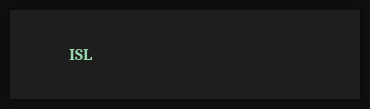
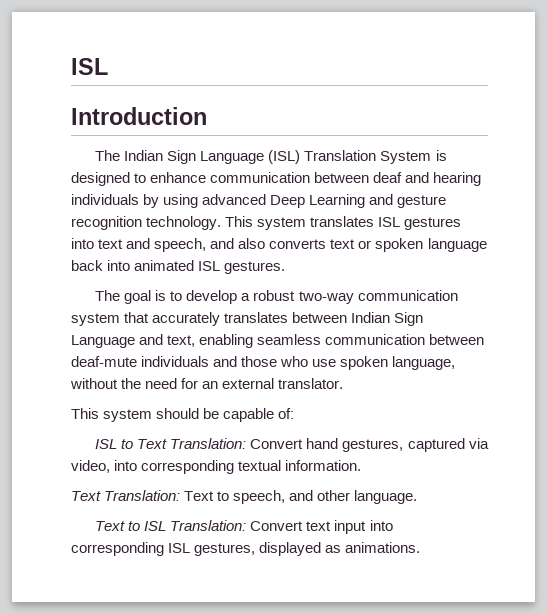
[69,49,93,60] ISL -> [71,58,108,75] [71,107,207,125] [95,150,447,164] [71,172,482,186] [71,194,447,208] [71,216,462,230] [71,238,487,252] [71,260,286,274] [95,290,458,304] [71,312,424,326] [71,334,485,348] [71,356,456,370] [70,378,344,389] [71,408,295,422] [95,438,489,452] [71,460,362,474] [71,490,418,504] [95,520,393,534] [71,542,421,556] ISL // Introduction // The Indian Sign Language (ISL) Translation System is designed to enhance communication between deaf and hearing individuals by using advanced Deep Learning and gesture recognition technology. This system translates ISL gestures into text and speech, and also converts text or spoken language back into animated ISL gestures. // The goal is to develop a robust two-way communication system that accurately translates between Indian Sign Language and text, enabling seamless communication between deaf-mute individuals and those who use spoken language, without the need for an external translator. // This system should be capable of: // ISL to Text Translation: Convert hand gestures, captured via video, into corresponding textual information. // Text Translation: Text to speech, and other language. // Text to ISL Translation: Convert text input into corresponding ISL gestures, displayed as animations.

